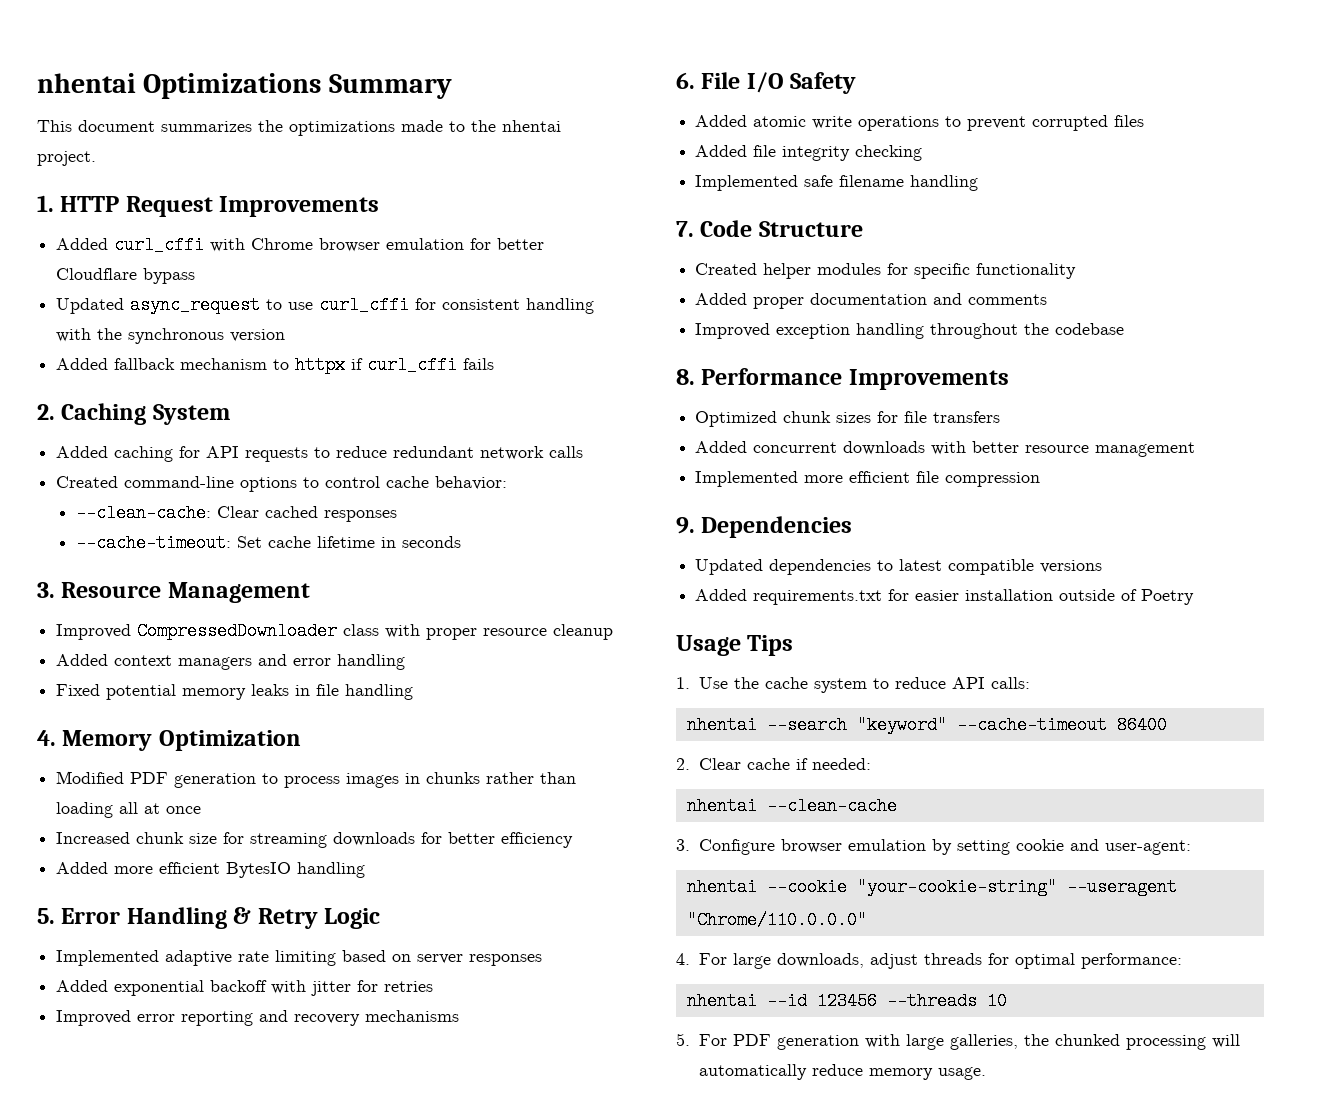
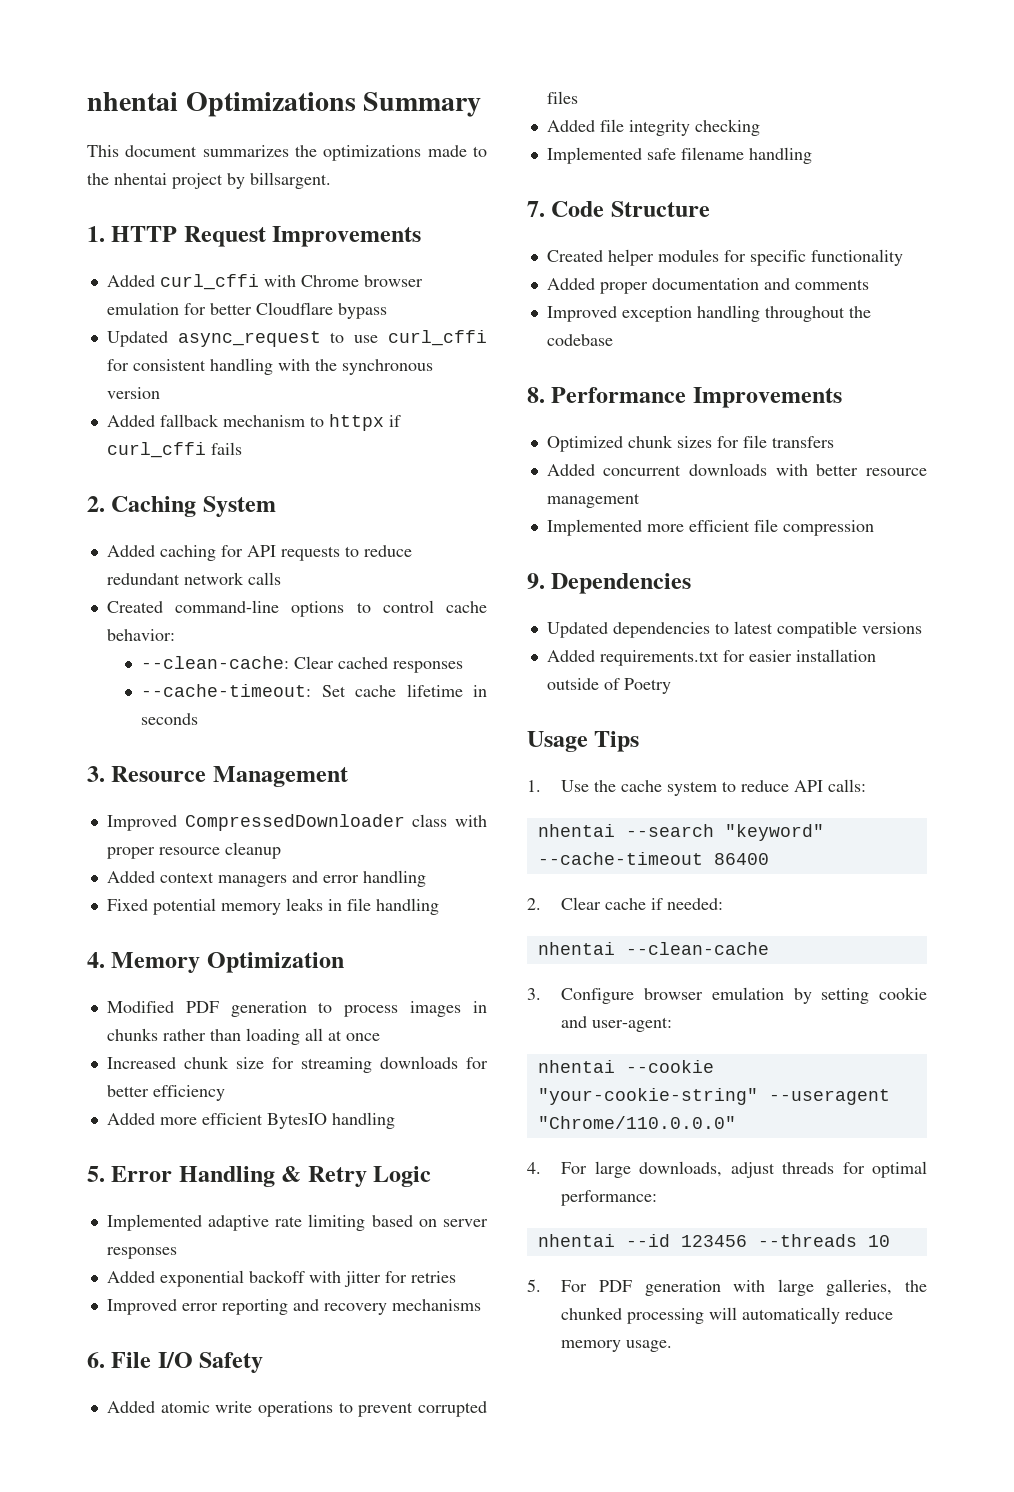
[37,151,96,166] project. -> [172,172,331,189] project by billsargent.

